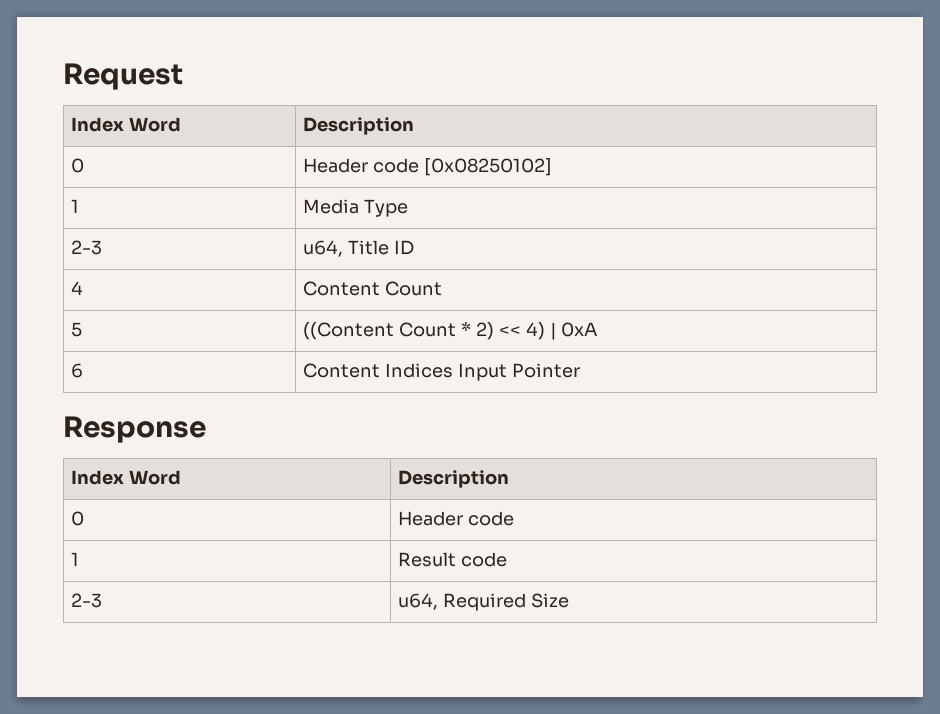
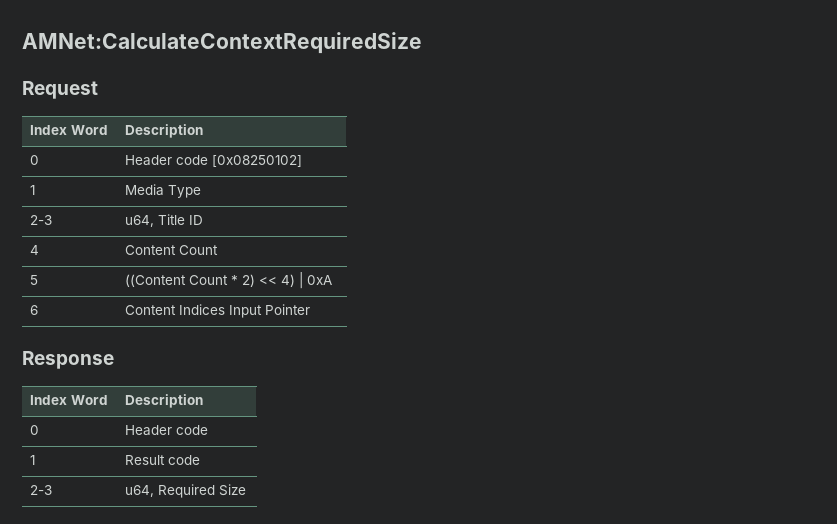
(63, 76) none -> [22,32,422,54] AMNet:CalculateContextRequiredSize //

